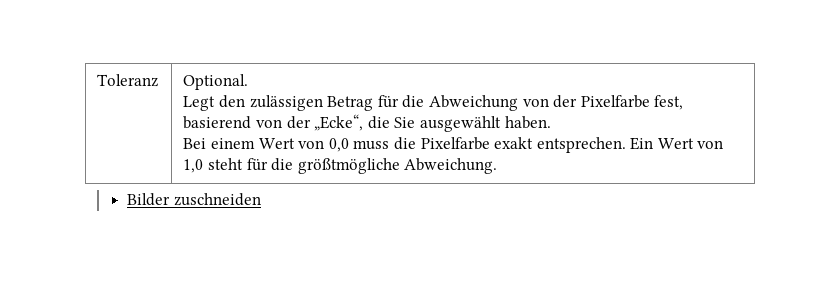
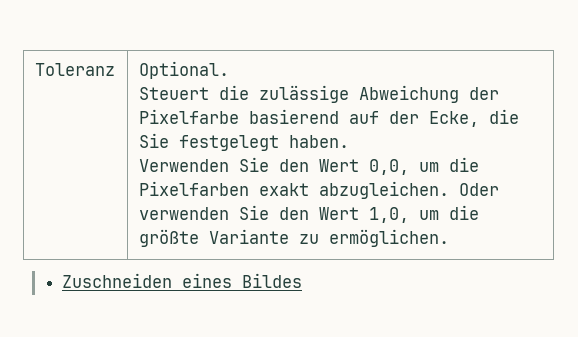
[183,95,684,111] [183,114,364,131] Legt den zulässigen Betrag für die Abweichung von der Pixelfarbe fest, basierend von der „Ecke“, -> [138,85,499,103] [138,109,479,127] Steuert die zulässige Abweichung der Pixelfarbe basierend auf der Ecke,
[419,116,501,132] ausgewählt -> [178,135,279,151] festgelegt
[183,137,724,153] [183,158,498,174] [127,193,261,206] Bei einem Wert von 0,0 muss die Pixelfarbe exakt entsprechen. Ein Wert von 1,0 steht für die größtmögliche Abweichung. // Bilder zuschneiden -> [138,157,479,175] [138,181,499,199] [138,205,479,223] [138,229,449,247] [62,273,303,288] Verwenden Sie den Wert 0,0, um die Pixelfarben exakt abzugleichen. Oder verwenden Sie den Wert 1,0, um die größte Variante zu ermöglichen. // Zuschneiden eines Bildes

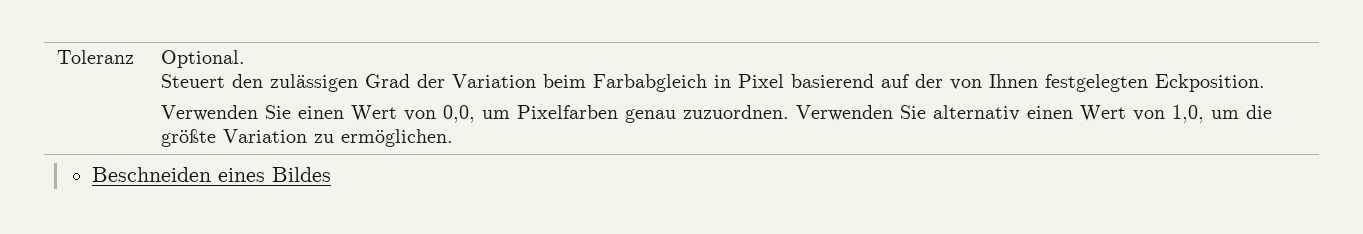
[218,85,499,103] [138,109,519,127] [138,133,349,151] [138,157,479,175] [138,181,499,199] [138,205,359,220] die zulässige Abweichung der Pixelfarbe basierend auf der Ecke, die Sie festgelegt haben. // Verwenden Sie den Wert 0,0, um die Pixelfarben exakt abzugleichen. Oder verwenden Sie den Wert -> [232,74,1266,92] [161,105,1166,123] den zulässigen Grad der Variation beim Farbabgleich in Pixel basierend auf der von Ihnen festgelegten Eckposition. // Verwenden Sie einen Wert von 0,0, um Pixelfarben genau zuzuordnen. Verwenden Sie alternativ einen Wert von
[208,229,289,244] Variante -> [223,129,308,143] Variation
[62,273,173,288] Zuschneiden -> [92,167,212,182] Beschneiden

